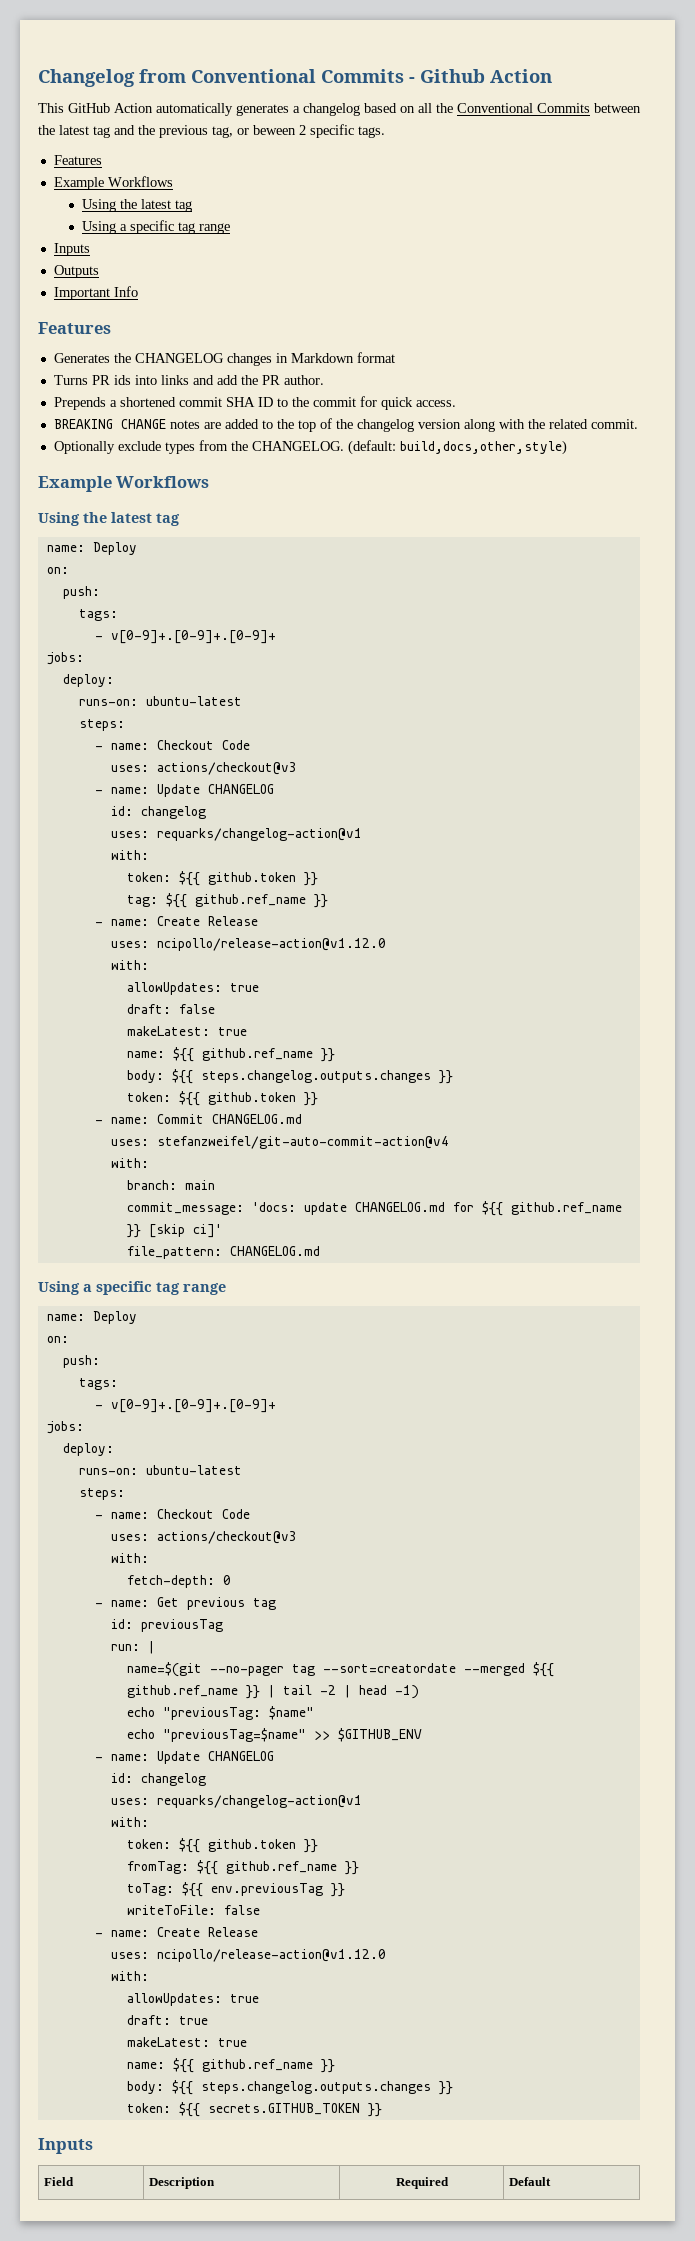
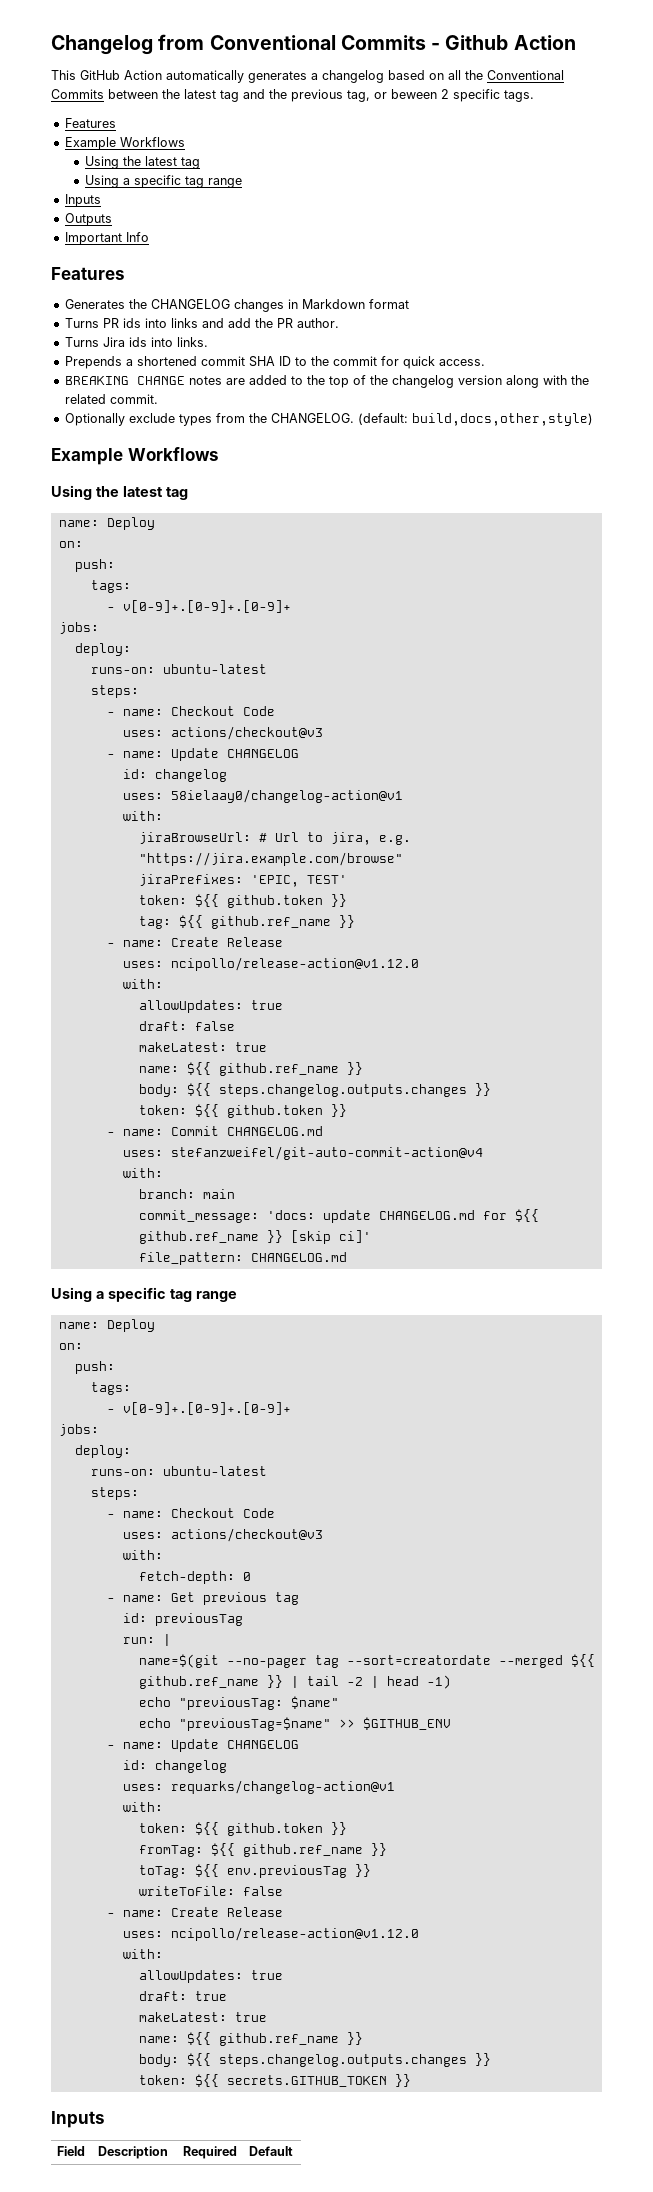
(324, 380) none -> [64,337,208,347] // Turns Jira ids into links.
[156,828,362,841] [110,850,149,860] requarks/changelog-action@v1 // with: -> [170,789,403,803] [122,811,163,821] [138,832,411,845] [138,852,403,866] [138,874,347,887] 58ielaay0/changelog-action@v1 // with: // jiraBrowseUrl: # Url to jira, e.g. "https://jira.example.com/browse" // jiraPrefixes: 'EPIC, TEST'

